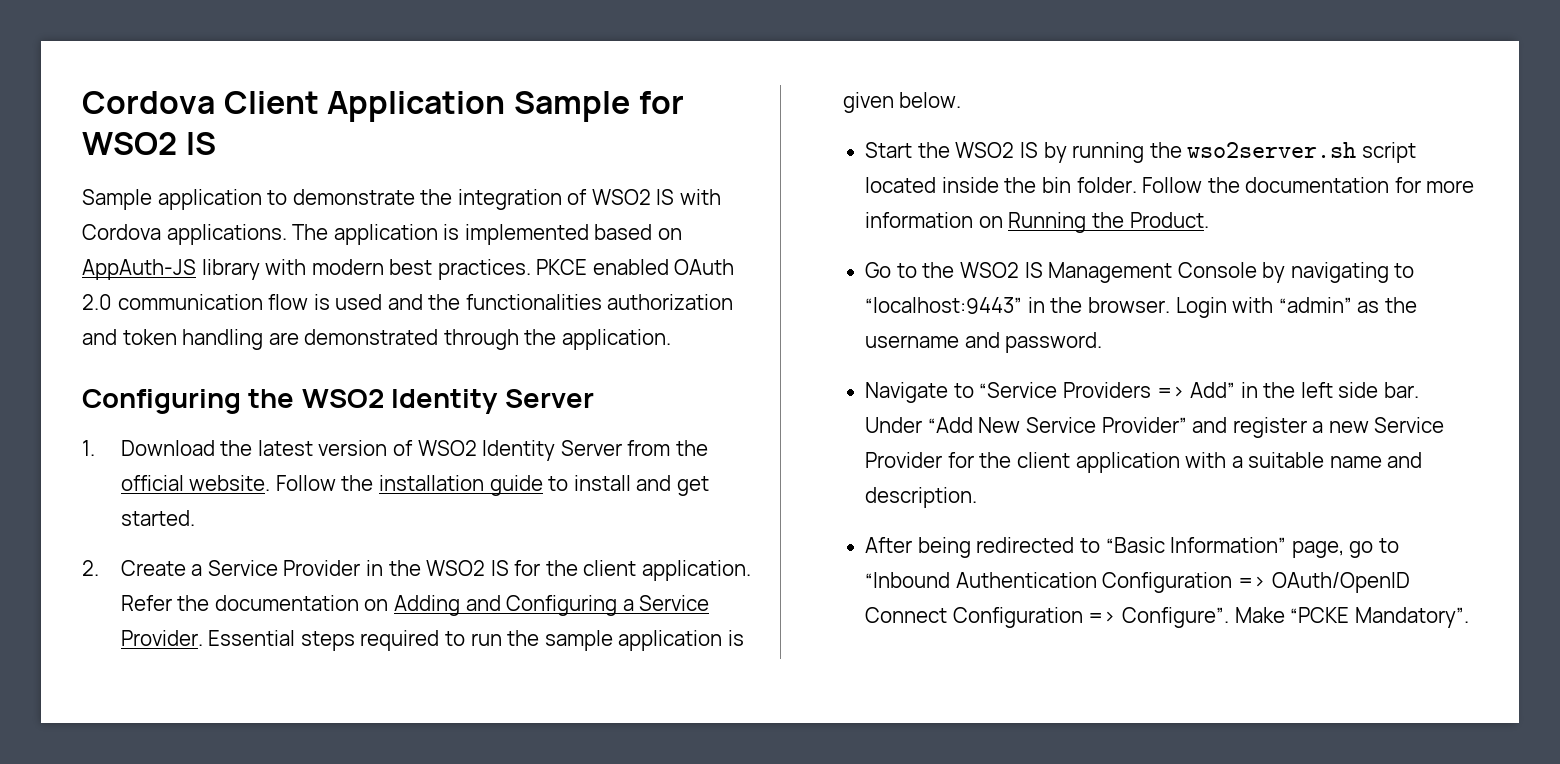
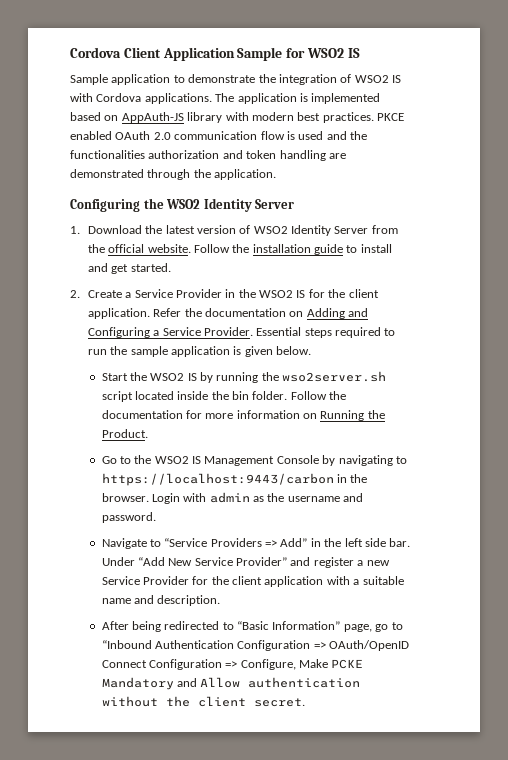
[865,297,1023,314] “localhost:9443” -> [101,473,334,486] https://localhost:9443/carbon
[1278,297,1352,313] “admin” -> [209,492,250,503] admin
[1122,607,1469,628] Configure”. Make “PCKE Mandatory”. -> [240,659,364,670] [101,677,361,690] [101,696,305,707] Configure, Make PCKE Mandatory and Allow authentication without the client secret.

